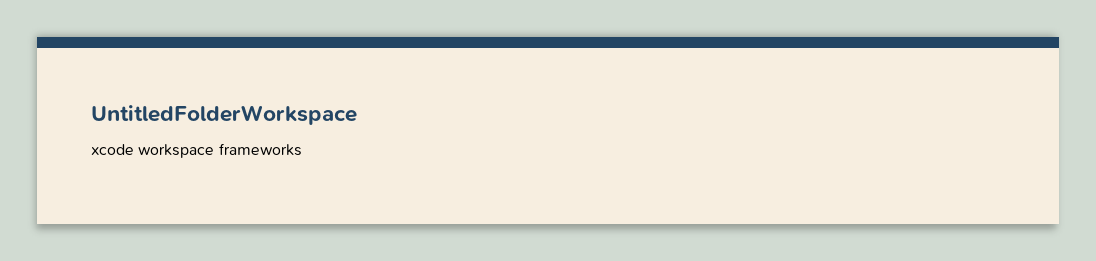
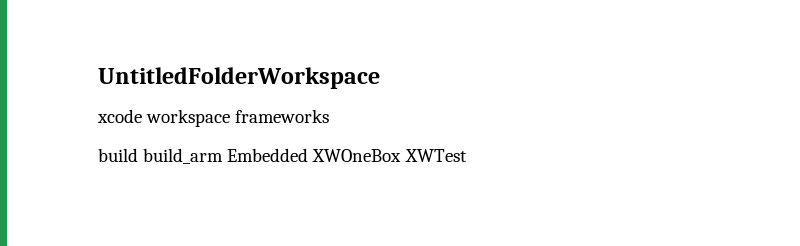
(302, 149) none -> [98,148,467,164] // build build_arm Embedded XWOneBox XWTest

